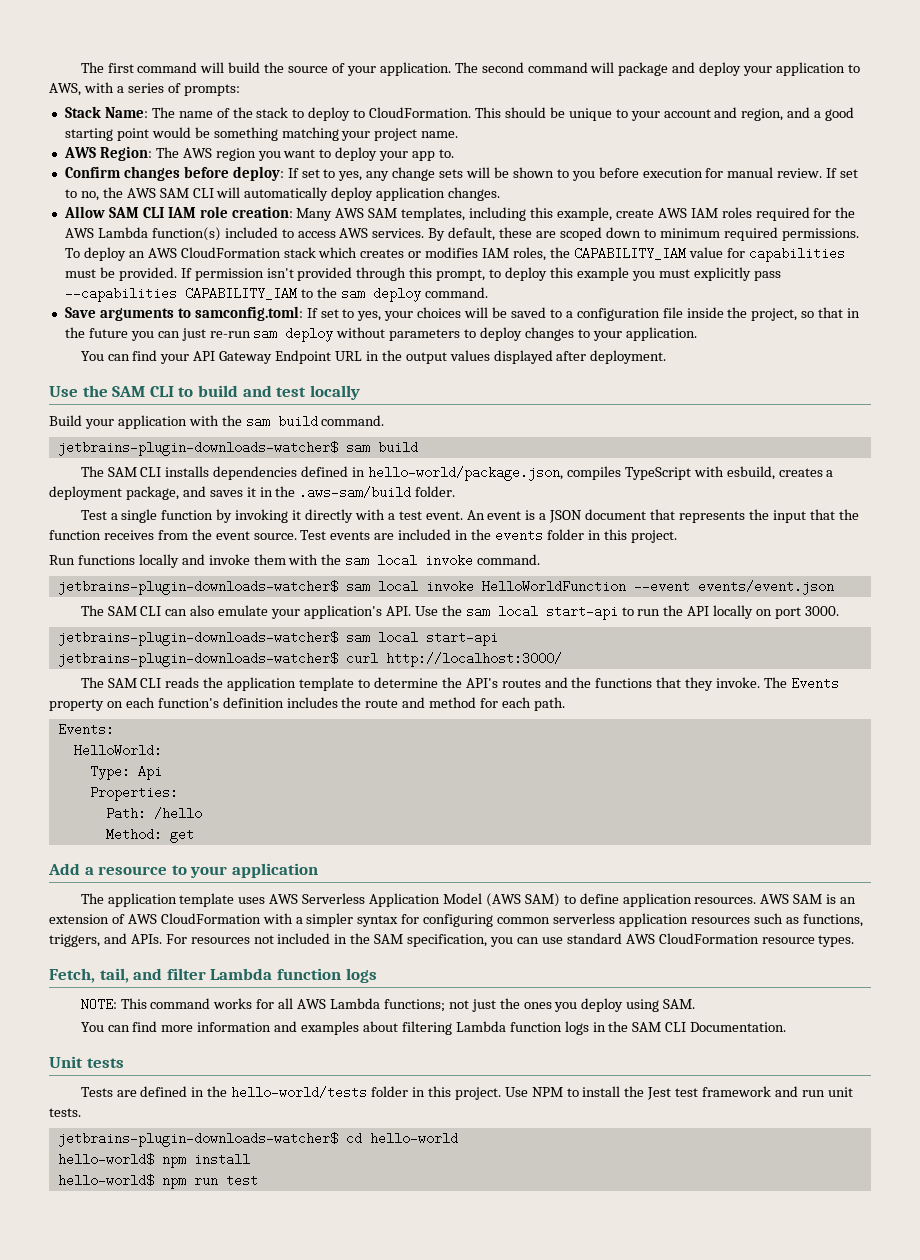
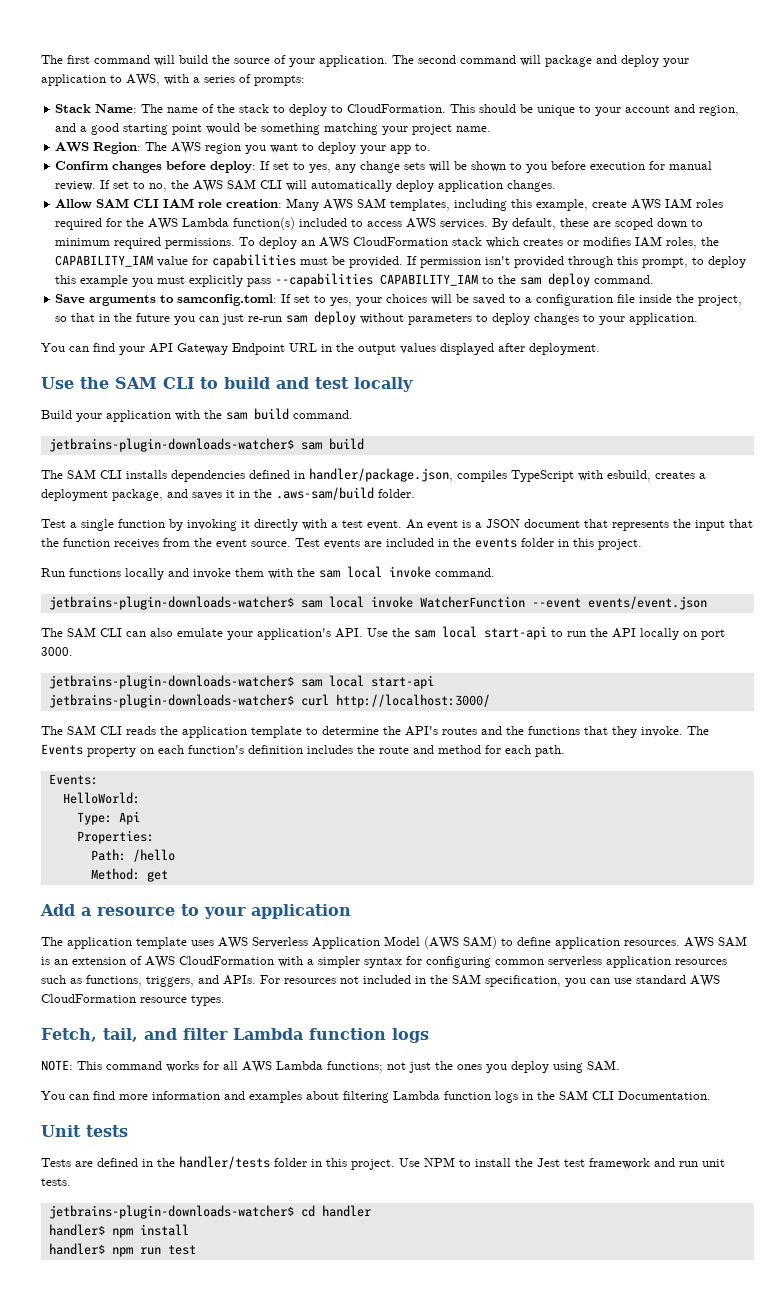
[367,466,563,481] hello-world/package.json, -> [309,468,453,482] handler/package.json,
[481,580,626,593] HelloWorldFunction -> [419,596,525,608] WatcherFunction
[231,1086,368,1099] hello-world/tests -> [179,1156,270,1169] handler/tests
[369,1132,458,1145] [57,1153,154,1166] hello-world // hello-world$ -> [321,1205,371,1217] [48,1224,105,1236] handler // handler$
[57,1174,154,1187] hello-world$ -> [48,1243,105,1255] handler$

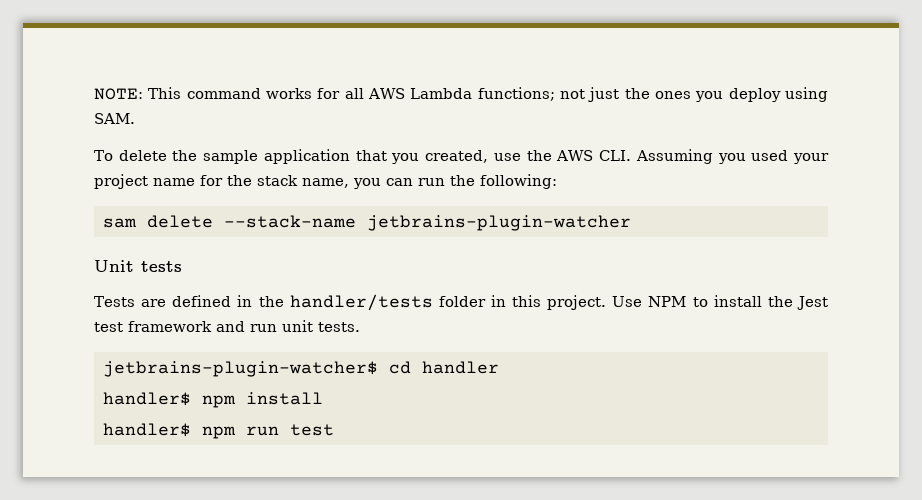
[41,55,689,67] [41,74,305,86] [55,104,740,116] [55,123,492,135] [55,142,432,154] [55,161,713,173] [55,179,557,192] [55,198,724,211] [55,217,704,230] [55,236,720,249] [55,254,747,268] [55,273,655,287] [55,294,743,306] [55,311,699,325] [41,343,600,355] [41,377,413,392] [41,408,353,422] [48,438,364,452] [41,468,706,482] [41,487,415,501] [41,519,753,531] [41,538,642,550] [41,566,495,580] [48,596,707,610] [41,626,725,640] [41,647,73,656] [48,675,434,689] [48,694,490,708] [41,725,709,738] [41,744,565,757] [48,774,98,785] [62,792,140,804] [76,811,140,825] [76,830,154,844] [90,849,175,862] [90,868,168,882] [40,904,351,919] [41,936,747,949] [41,956,727,968] [41,974,720,987] [41,994,225,1006] [41,1028,429,1043] The first command will build the source of your application. The second command will package and deploy your application to AWS, with a series of prompts: // Stack Name: The name of the stack to deploy to CloudFormation. This should be unique to your account and region, and a good starting point would be something matching your project name. // AWS Region: The AWS region you want to deploy your app to. // Confirm changes before deploy: If set to yes, any change sets will be shown to you before execution for manual review. If set to no, the AWS SAM CLI will automatically deploy application changes. // Allow SAM CLI IAM role creation: Many AWS SAM templates, including this example, create AWS IAM roles required for the AWS Lambda function(s) included to access AWS services. By default, these are scoped down to minimum required permissions. To deploy an AWS CloudFormation stack which creates or modifies IAM roles, the CAPABILITY_IAM value for capabilities must be provided. If permission isn't provided through this prompt, to deploy this example you must explicitly pass --capabilities CAPABILITY_IAM to the sam deploy command. // Save arguments to samconfig.toml: If set to yes, your choices will be saved to a configuration file inside the project, so that in the future you can just re-run sam deploy without parameters to deploy changes to your application. // You can find your API Gateway Endpoint URL in the output values displayed after deployment. // Use the SAM CLI to build and test locally // Build your application with the sam build command. // jetbrains-plugin-downloads-watcher$ sam build // The SAM CLI installs dependencies defined in handler/package.json, compiles TypeScript with esbuild, creates a deployment package, and saves it in the .aws-sam/build folder. // Test a single function by invoking it directly with a test event. An event is a JSON document that represents the input that the function receives from the event source. Test events are included in the events folder in this project. // Run functions locally and invoke them with the sam local invoke command. // jetbrains-plugin-downloads-watcher$ sam local invoke WatcherFunction --event events/event.json // The SAM CLI can also emulate your application's API. Use the sam local start-api to run the API locally on port 3000. // jetbrains-plugin-downloads-watcher$ sam local start-api // jetbrains-plugin-downloads-watcher$ curl http://localhost:3000/ // The SAM CLI reads the application template to determine the API's routes and the functions that they invoke. The Events property on each function's definition includes the route and method for each path. // Events: // HelloWorld: // Type: Api // Properties: // Path: /hello // Method: get // Add a resource to your application // The application template uses AWS Serverless Application Model (AWS SAM) to define application resources. AWS SAM is an extension of AWS CloudFormation with a simpler syntax for configuring common serverless application resources such as functions, triggers, and APIs. For resources not included in the SAM specification, you can use standard AWS CloudFormation resource types. // Fetch, tail, and filter Lambda function logs // -> (94, 94) none
[41,1090,711,1103] You can find more information and examples about filtering Lambda function logs in the SAM CLI Documentation. -> [94,149,829,164] [94,174,557,189] [102,215,631,231] To delete the sample application that you created, use the AWS CLI. Assuming you used your project name for the stack name, you can run the following: // sam delete --stack-name jetbrains-plugin-watcher
[48,1205,294,1219] jetbrains-plugin-downloads-watcher$ -> [102,361,378,377] jetbrains-plugin-watcher$

